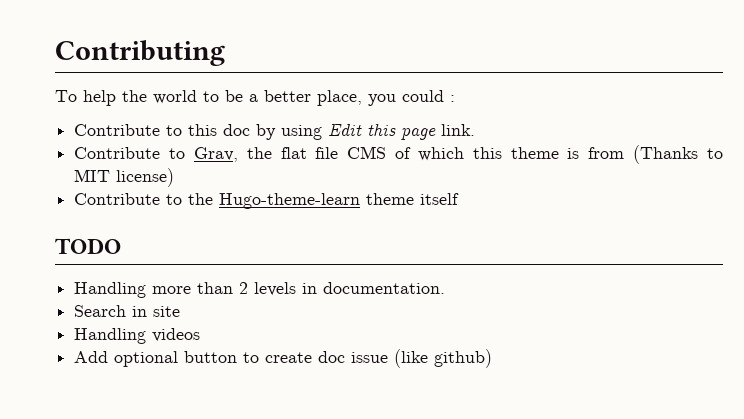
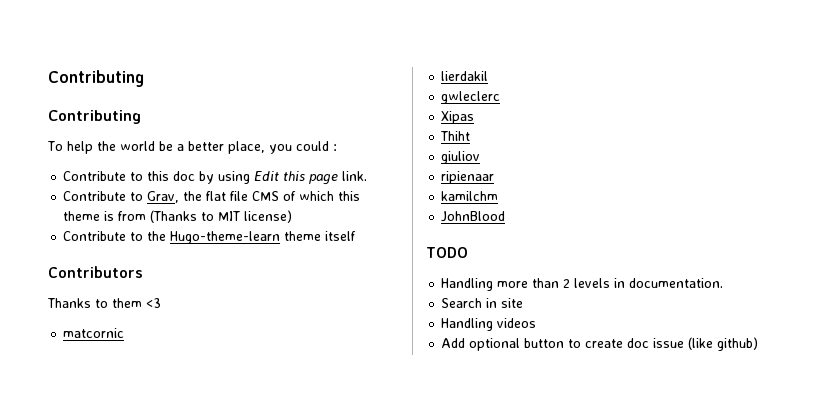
[55,40,225,66] Contributing -> [48,70,144,87] [48,110,141,124] Contributing // Contributing
[203,91,219,102] to -> (155, 146) none
(460, 199) none -> [48,266,143,278] [47,298,161,308] [63,328,125,338] [441,71,489,81] [441,91,501,104] [441,111,475,124] [440,131,471,141] [441,151,481,164] [441,171,495,184] [441,191,499,201] [441,211,506,222] // Contributors // Thanks to them <3 // matcornic // lierdakil // gwleclerc // Xipas // Thiht // giuliov // ripienaar // kamilchm // JohnBlood

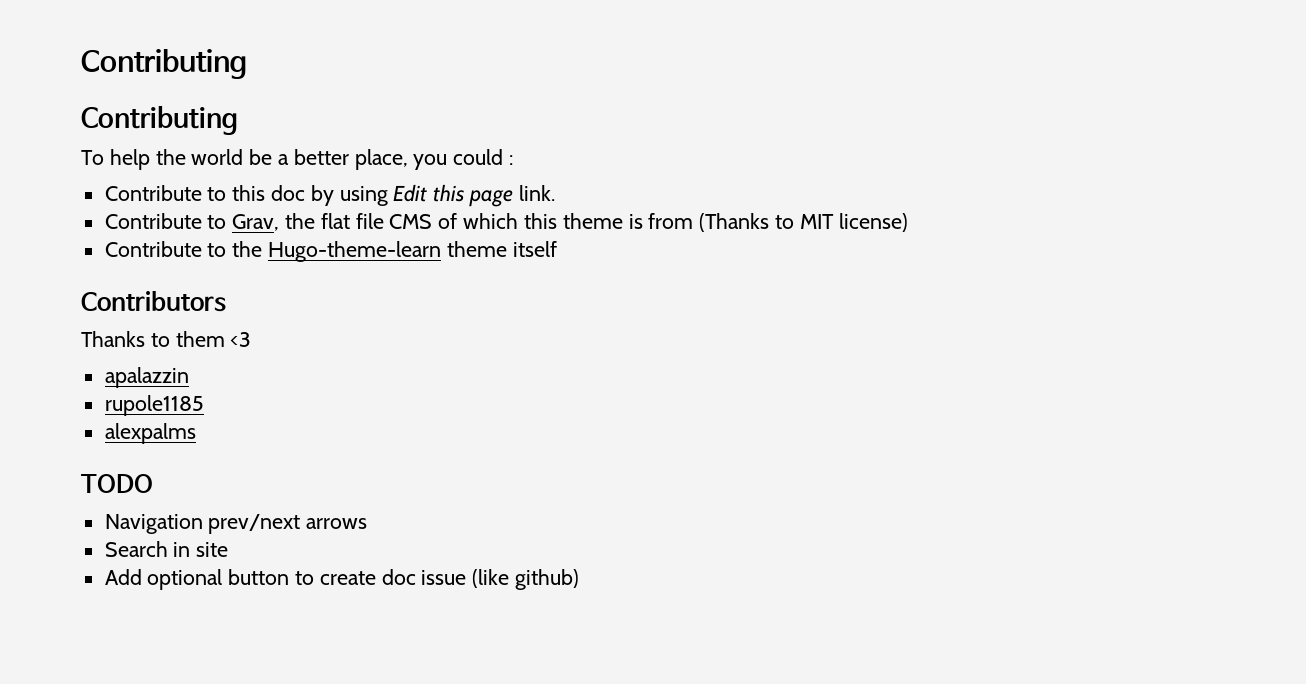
[63,328,125,338] [441,71,489,81] [441,91,501,104] [441,111,475,124] [440,131,471,141] [441,151,481,164] [441,171,495,184] [441,191,499,201] [441,211,506,222] [426,247,468,258] [441,278,724,291] matcornic // lierdakil // gwleclerc // Xipas // Thiht // giuliov // ripienaar // kamilchm // JohnBlood // TODO // Handling more than 2 levels in documentation. -> [104,367,189,388] [104,395,204,416] [104,423,196,444] [81,474,153,493] [104,514,368,534] apalazzin // rupole1185 // alexpalms // TODO // Navigation prev/next arrows
[441,318,537,331] // Handling videos -> (229, 549) none

